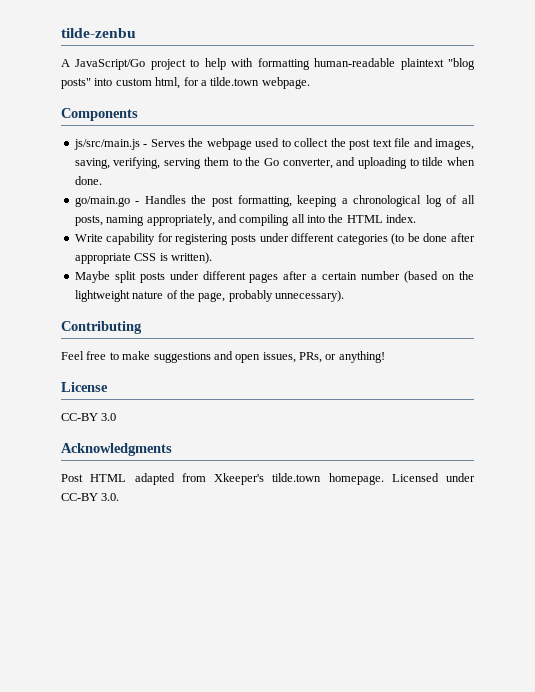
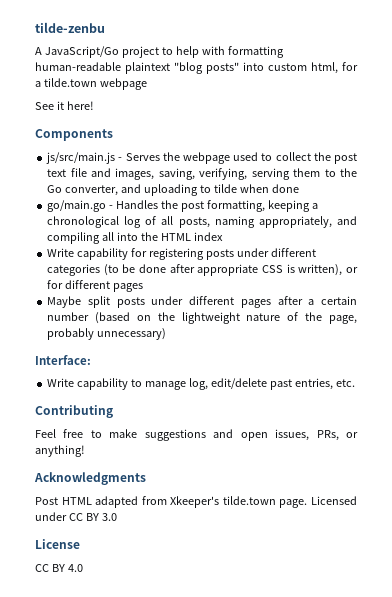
[261,77,310,89] webpage. -> [99,78,147,90] [35,101,94,110] webpage // See it here!
[74,176,102,185] done. -> [271,184,299,193] done
[386,214,417,223] index. -> [193,232,223,241] index
[170,252,212,264] written). -> [298,264,359,276] [47,280,144,292] written), or for different pages
[275,290,344,302] unnecessary). -> [97,328,167,340] [35,355,91,365] [47,378,355,390] unnecessary) // Interface: // Write capability to manage log, edit/delete past entries, etc.
[61,382,108,392] [61,413,117,421] // License // CC-BY 3.0 -> (85, 451) none
[328,473,384,485] homepage. -> [279,499,308,508] page.
[61,493,120,501] CC-BY 3.0. -> [68,513,117,521] [35,539,80,549] [35,564,83,572] CC BY 3.0 // License // CC BY 4.0

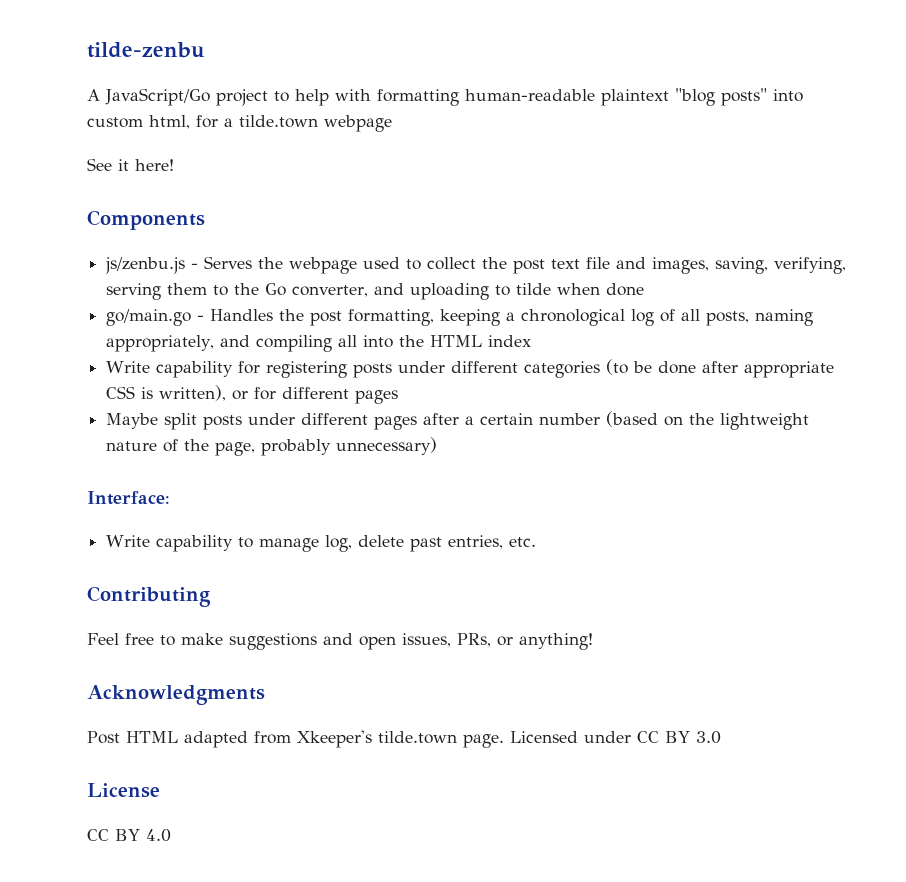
[46,152,116,164] js/src/main.js -> [105,257,186,274] js/zenbu.js
[210,378,267,389] edit/delete -> [358,535,405,547] delete

